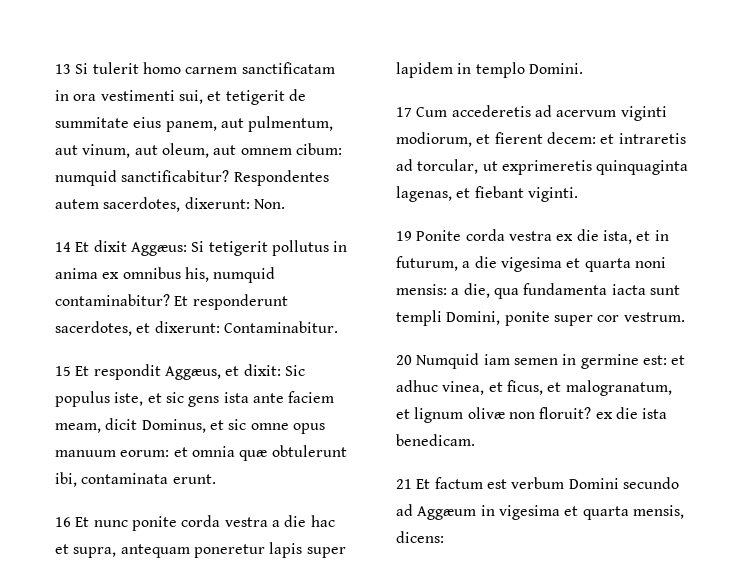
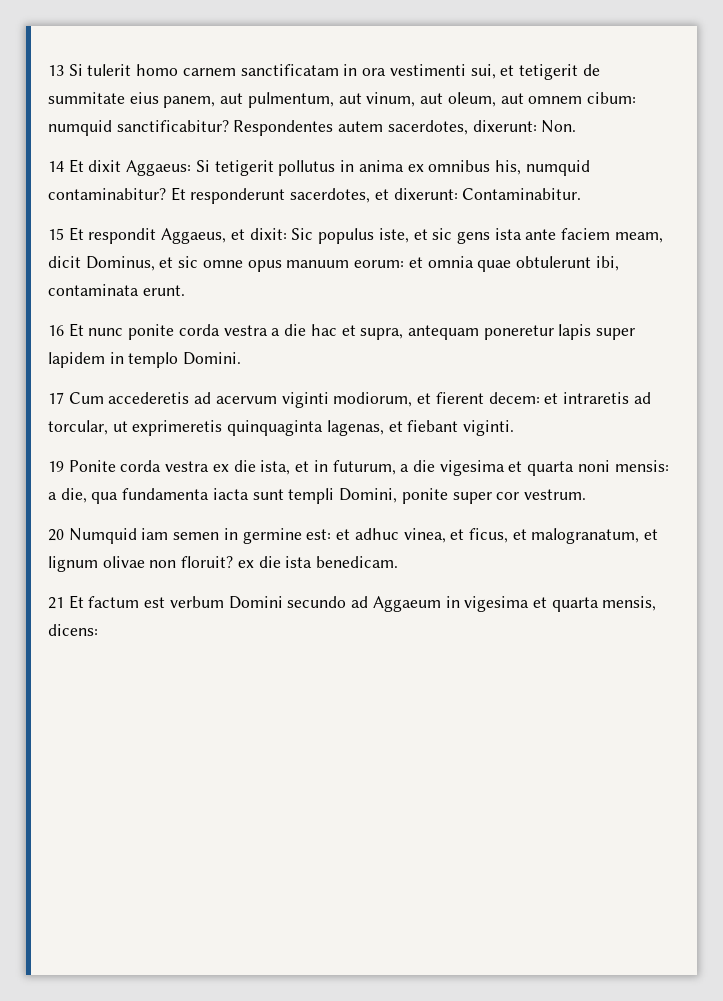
[130,242,187,256] Aggæus: -> [126,160,192,176] Aggaeus:
[164,366,221,380] Aggæus, -> [161,228,227,244] Aggaeus,
[239,450,268,461] quæ -> [477,260,512,272] quae
[467,407,505,419] olivæ -> [102,556,145,568] olivae
[417,506,477,520] Aggæum -> [372,596,441,612] Aggaeum

